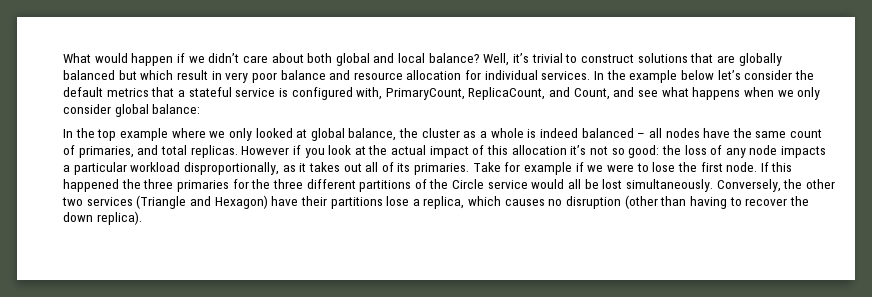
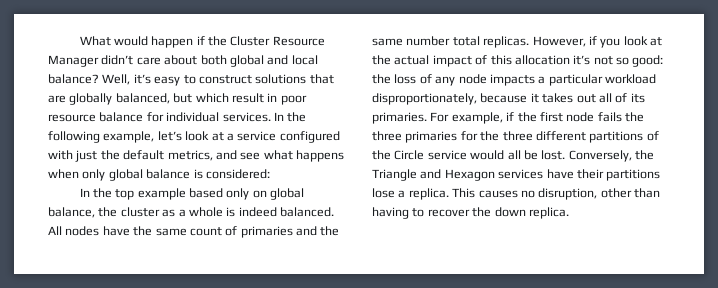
[188,56,205,63] we -> [208,36,325,46] [48,55,99,67] the Cluster Resource Manager
[531,53,563,63] trivial -> [154,76,181,86] easy
[63,70,115,80] balanced -> [115,93,170,104] balanced,
[225,70,462,83] very poor balance and resource allocation -> [280,95,307,105] [48,112,144,122] poor resource balance
[629,70,814,83] [63,87,610,100] example below let’s consider the default metrics that a stateful service is configured with, PrimaryCount, ReplicaCount, and Count, -> [48,131,340,143] [48,150,213,162] following example, let’s look at a service configured with just the default metrics,
[777,87,821,100] [63,104,201,117] we only consider global balance: -> [82,169,270,181] only global balance is considered:
[171,128,308,141] where we only looked at -> [189,188,267,200] based only on
[581,128,662,138] balanced – all -> [280,207,334,217] [48,226,62,235] balanced. All
[78,145,159,158] primaries, and -> [240,226,340,238] [372,36,451,46] primaries and the same number
[241,146,290,155] However -> [532,36,586,47] However,
[183,162,296,175] disproportionally, as -> [372,93,528,105] disproportionately, because
[472,162,793,175] [63,179,119,192] Take for example if we were to lose the first node. If this happened -> [430,112,622,124] For example, if the first node fails
[602,179,835,192] [62,195,268,209] lost simultaneously. Conversely, the other two services (Triangle and Hexagon) -> [541,150,654,162] [372,169,544,181] lost. Conversely, the Triangle and Hexagon services
[423,195,658,209] replica, which causes no disruption (other -> [408,188,632,200] replica. This causes no disruption, other
[96,211,142,225] replica). -> [528,207,569,219] replica.

